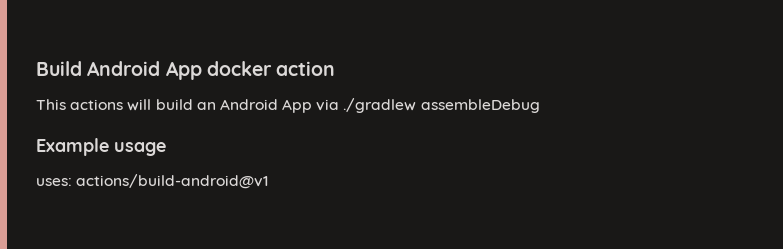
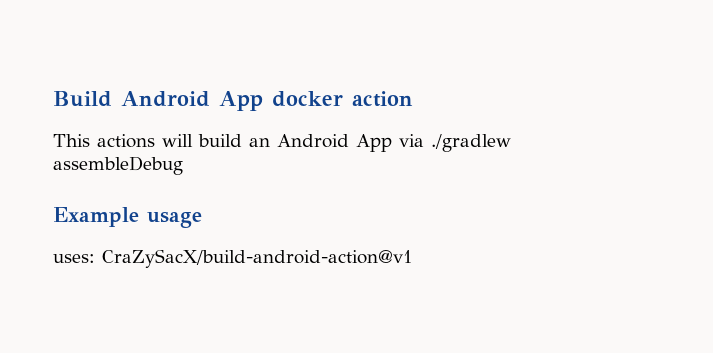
[76,174,269,189] actions/build-android@v1 -> [102,249,412,268] CraZySacX/build-android-action@v1

